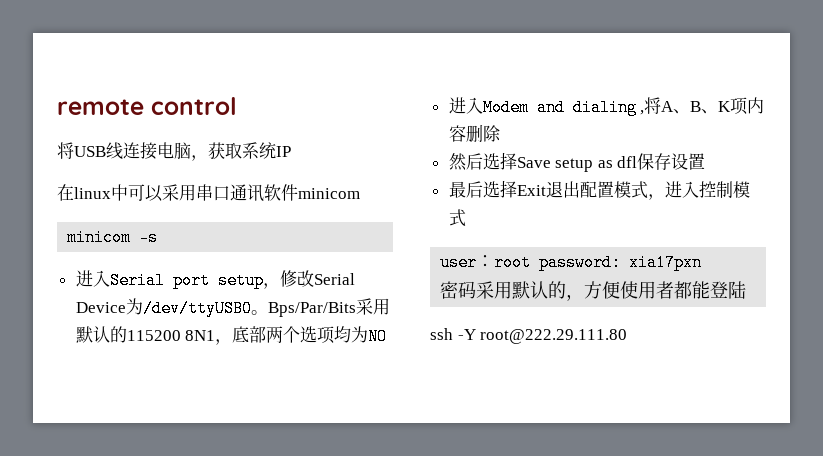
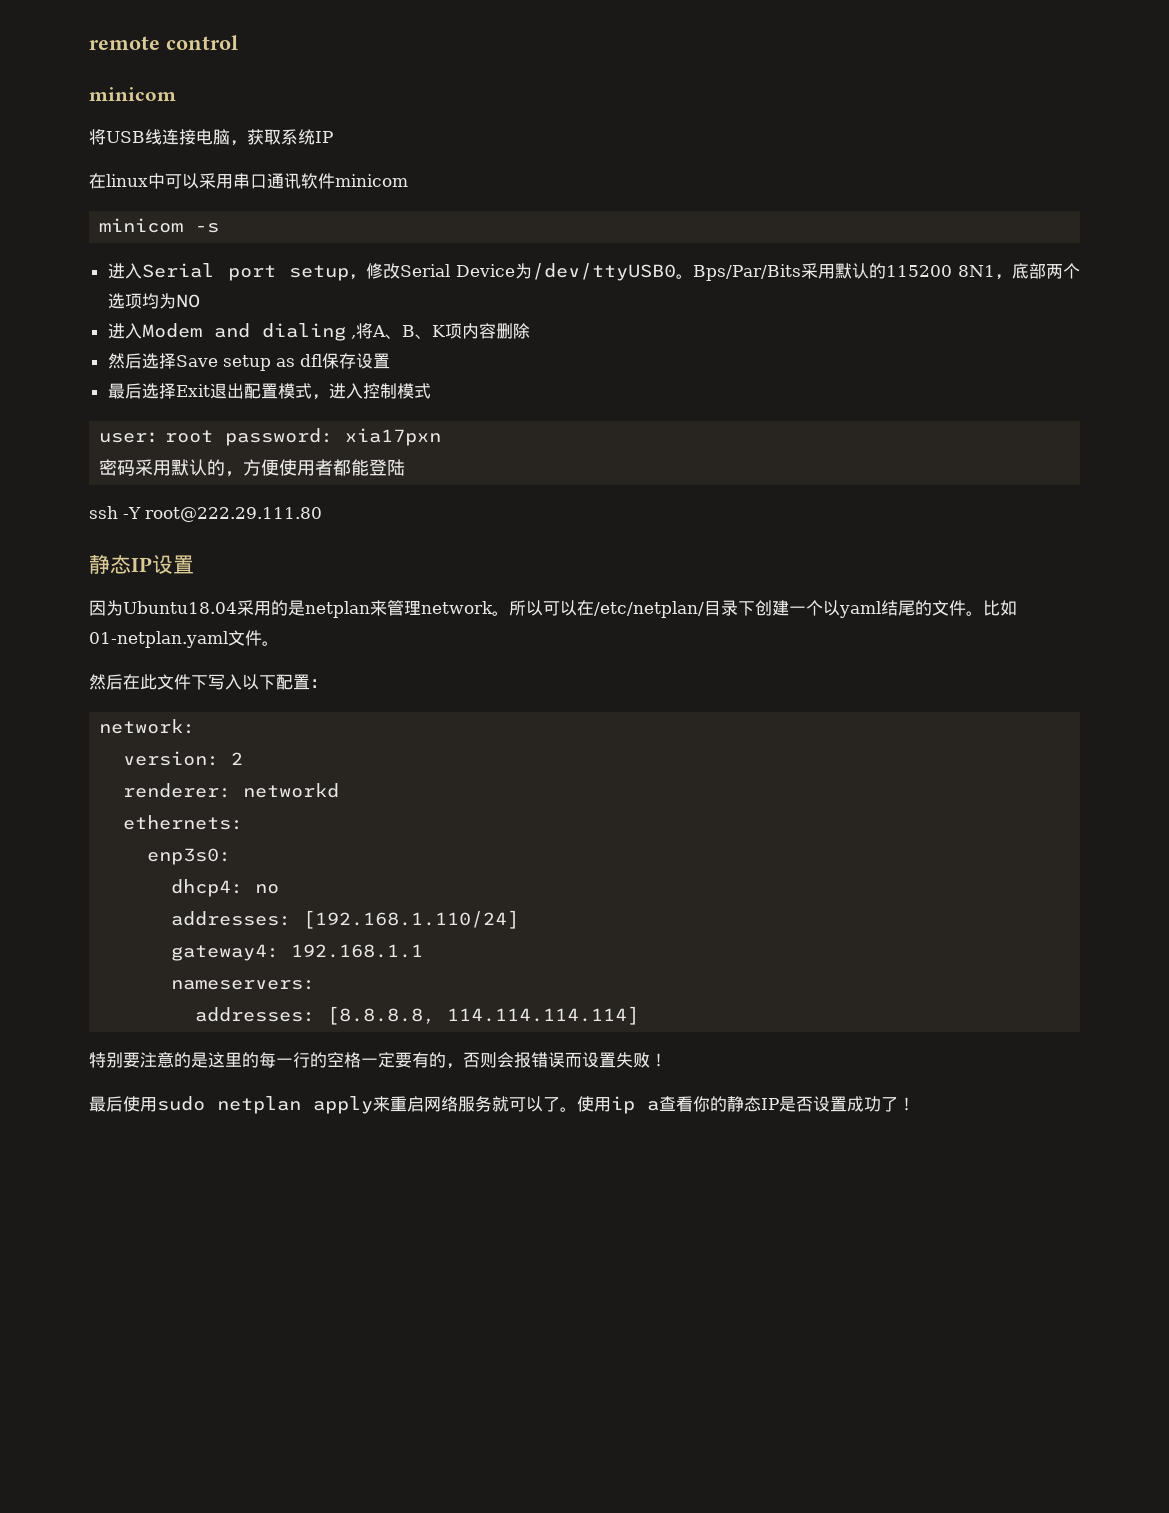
(237, 106) none -> [89,87,176,101] // minicom
(628, 336) none -> [89,554,194,574] [89,600,1017,618] [89,630,279,648] [89,674,327,690] [99,719,196,734] [123,751,244,766] [123,783,340,798] [123,815,244,830] [147,848,232,865] [171,879,280,897] [171,910,520,929] [171,944,424,961] [171,980,316,990] [195,1006,640,1025] [89,1052,667,1069] [89,1096,915,1114] // 静态IP设置 // 因为Ubuntu18.04采用的是netplan来管理network。所以可以在/etc/netplan/目录下创建一个以yaml结尾的文件。比如01-netplan.yaml文件。 // 然后在此文件下写入以下配置： // network: // version: 2 // renderer: networkd // ethernets: // enp3s0: // dhcp4: no // addresses: [192.168.1.110/24] // gateway4: 192.168.1.1 // nameservers: // addresses: [8.8.8.8, 114.114.114.114] // 特别要注意的是这里的每一行的空格一定要有的，否则会报错误而设置失败！ // 最后使用sudo netplan apply来重启网络服务就可以了。使用ip a查看你的静态IP是否设置成功了！

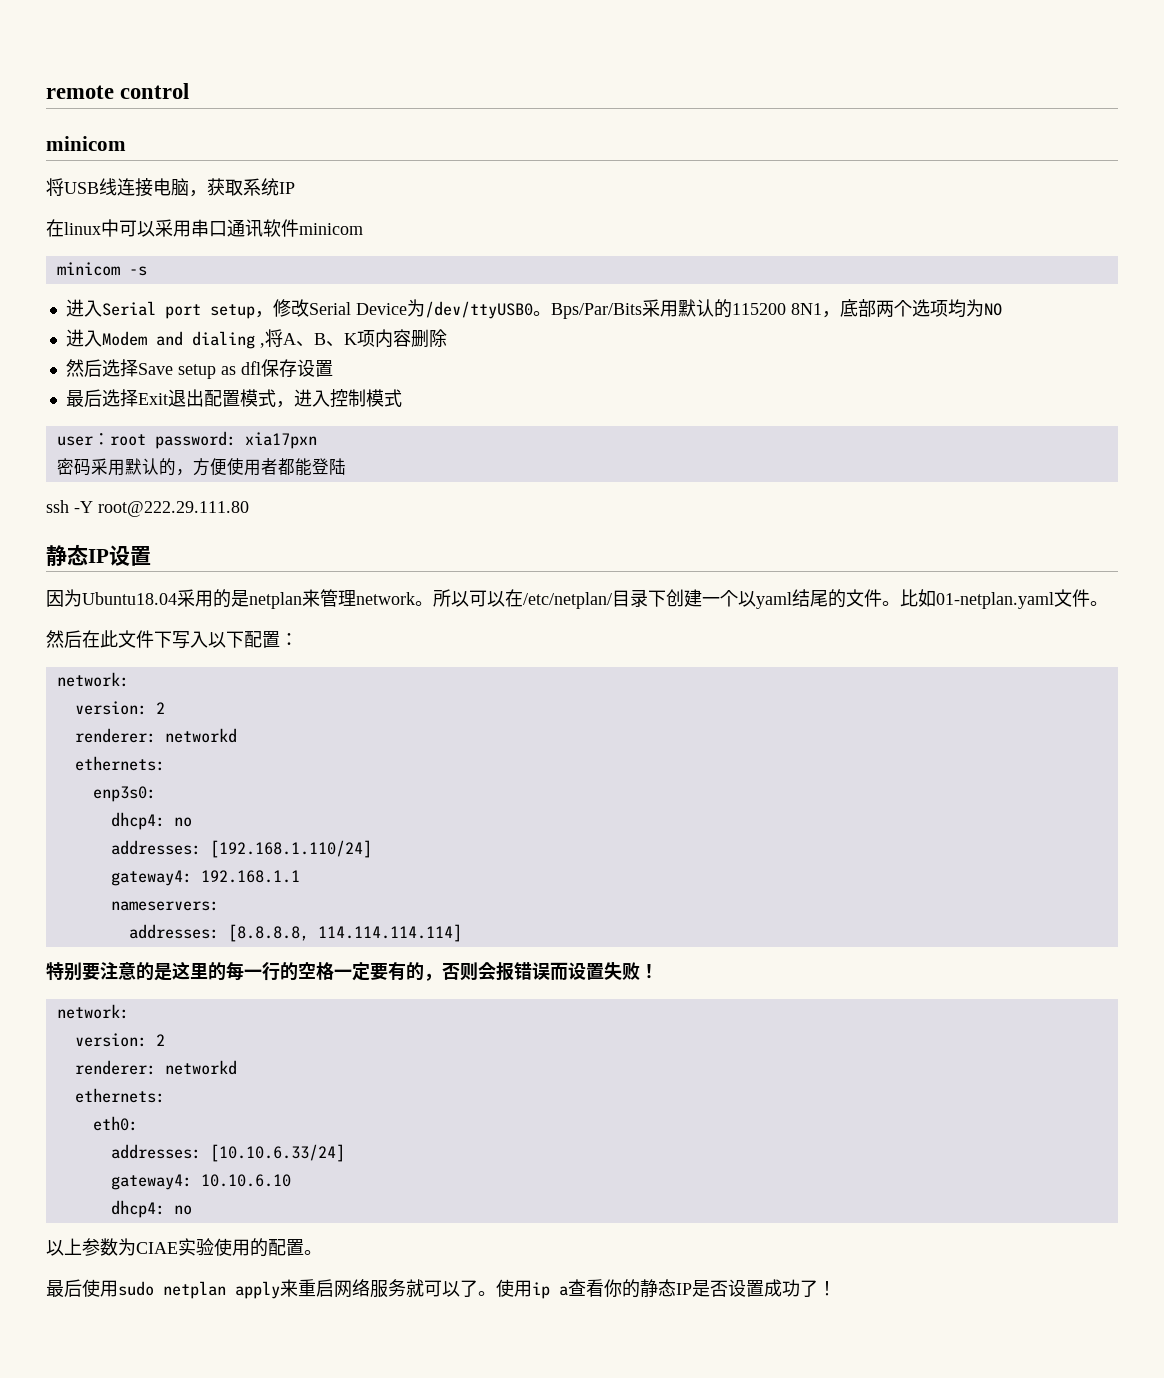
(667, 1060) none -> [56,1004,129,1019] [74,1033,165,1047] [74,1060,237,1075] [74,1088,165,1103] [92,1116,138,1131] [110,1144,345,1162] [110,1174,291,1190] [110,1200,192,1218] [46,1238,322,1257] // network: // version: 2 // renderer: networkd // ethernets: // eth0: // addresses: [10.10.6.33/24] // gateway4: 10.10.6.10 // dhcp4: no // 以上参数为CIAE实验使用的配置。

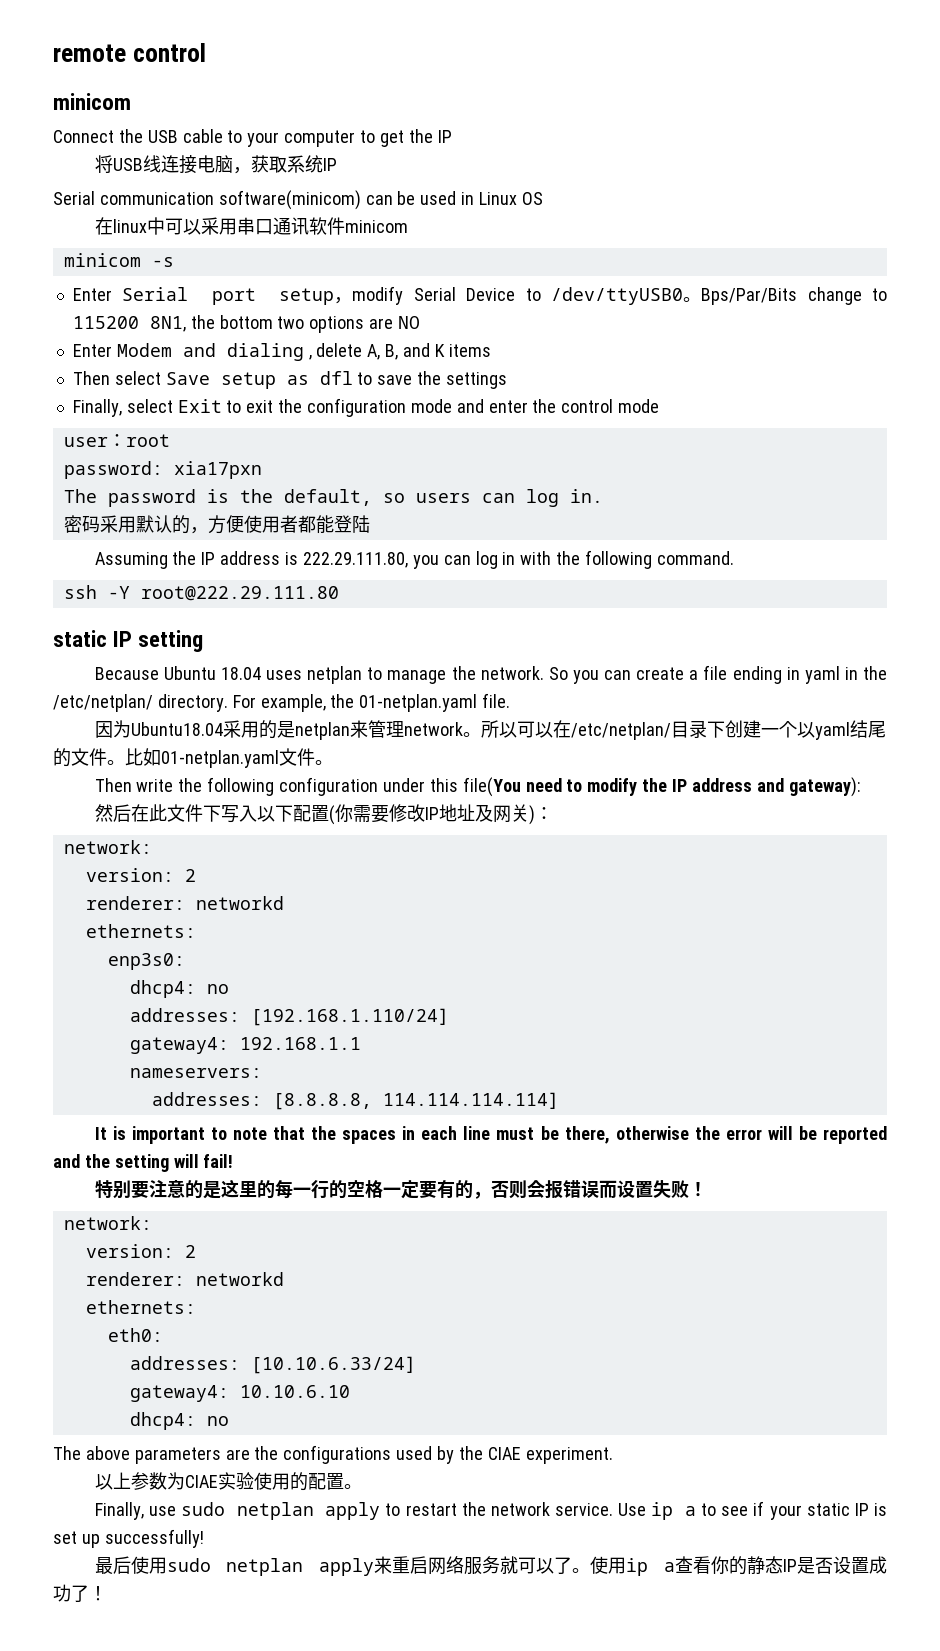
(126, 143) none -> [53,129,452,147] // Connect the USB cable to your computer to get the IP
(295, 188) none -> [53,190,543,210] // Serial communication software(minicom) can be used in Linux OS
[65,299,102,317] 进入 -> [72,288,112,301] Enter
[272,299,309,317] 修改 -> [352,286,404,305] modify
[406,299,425,317] 为 -> [525,288,541,301] to
[641,299,984,318] 采用默认的115200 8N1，底部两个选项均为 -> [807,287,888,305] [72,315,394,333] change to 115200 8N1, the bottom two options are
[65,329,102,347] 进入 -> [72,344,112,357] Enter
[264,329,447,348] [65,359,333,379] [65,389,402,408] 将A、B、K项内容删除 // 然后选择Save setup as dfl保存设置 // 最后选择Exit退出配置模式，进入控制模式 -> [316,343,491,360] [72,371,507,389] [72,398,660,417] delete A, B, and K items // Then select Save setup as dfl to save the settings // Finally, select Exit to exit the configuration mode and enter the control mode
(146, 440) none -> (170, 440) //
(317, 440) none -> [63,489,603,507] // The password is the default, so users can log in.
[46,500,249,517] [46,544,151,567] ssh -Y root@222.29.111.80 // 静态IP设置 -> [94,550,734,569] [63,585,339,601] [53,630,204,652] [94,665,887,684] [53,693,511,712] Assuming the IP address is 222.29.111.80, you can log in with the following command. // ssh -Y root@222.29.111.80 // static IP setting // Because Ubuntu 18.04 uses netplan to manage the network. So you can create a file ending in yaml in the /etc/netplan/ directory. For example, the 01-netplan.yaml file.
(1108, 603) none -> [94,777,861,797] // Then write the following configuration under this file(You need to modify the IP address and gateway):
(280, 639) none -> [328,804,535,825] (你需要修改IP地址及网关)
(462, 933) none -> [94,1126,887,1144] [53,1154,234,1172] // It is important to note that the spaces in each line must be there, otherwise the error will be reported and the setting will fail!
(192, 1210) none -> [53,1445,613,1464] // The above parameters are the configurations used by the CIAE experiment.
(322, 1252) none -> [94,1501,887,1520] [53,1529,204,1548] // Finally, use sudo netplan apply to restart the network service. Use ip a to see if your static IP is set up successfully!

